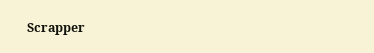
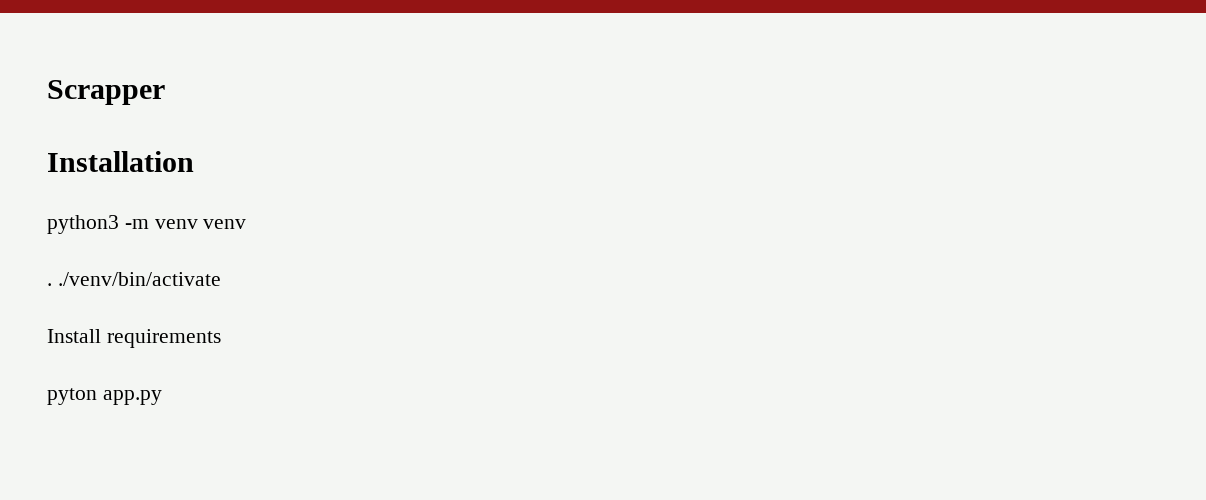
(85, 29) none -> [47,151,194,172] [47,215,247,234] [47,272,221,286] [47,329,221,348] [47,388,162,405] // Installation // python3 -m venv venv // . ./venv/bin/activate // Install requirements // pyton app.py

